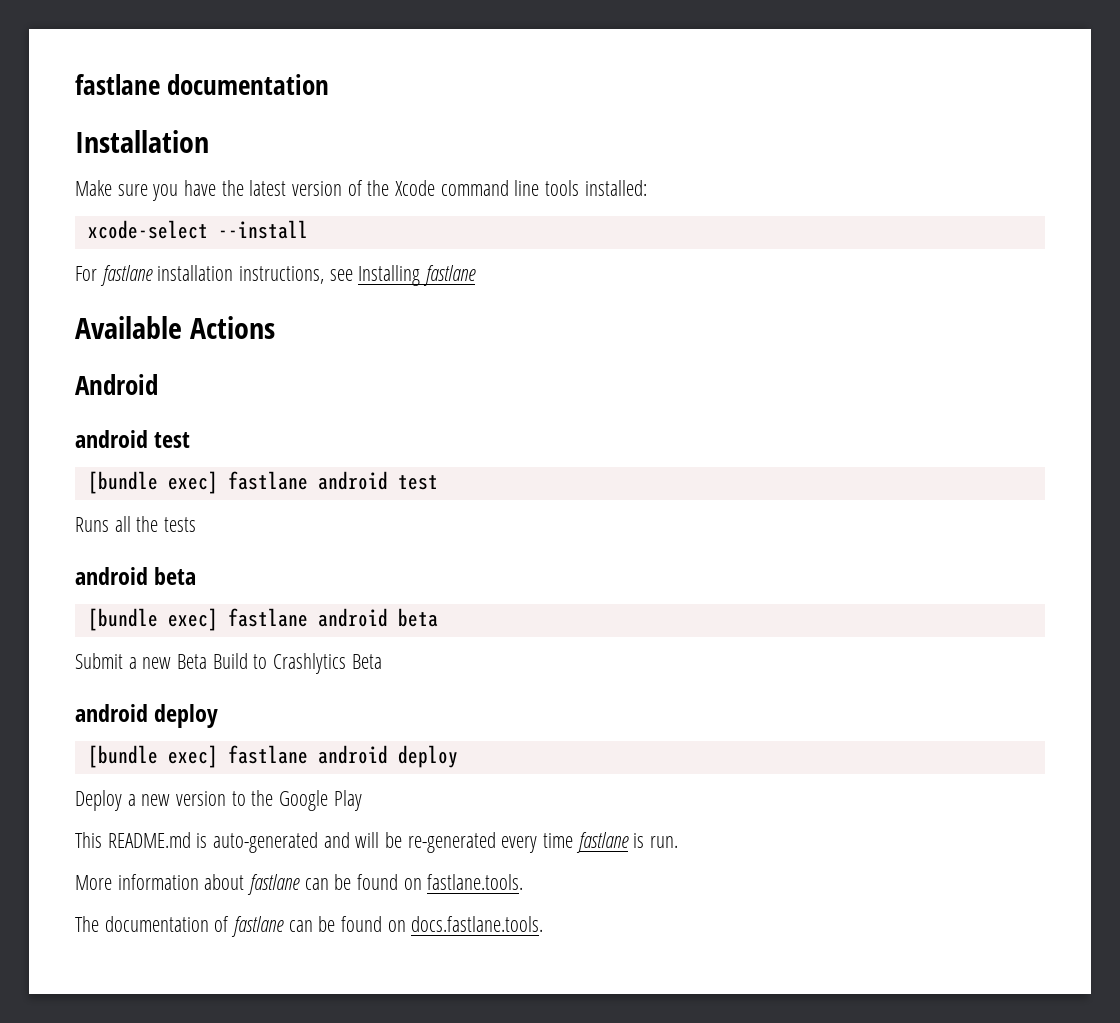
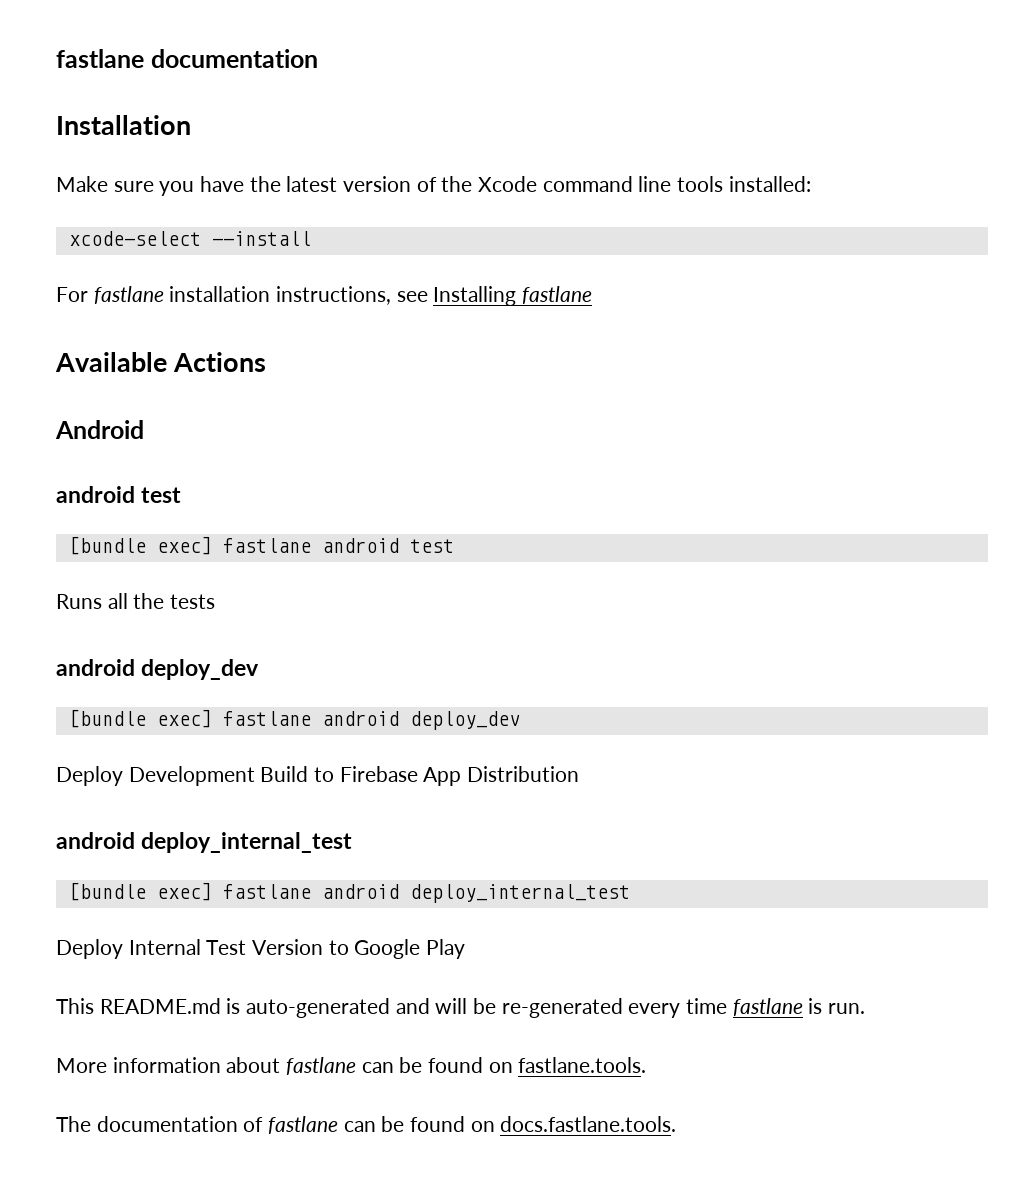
[154,567,197,585] [87,608,438,631] [75,653,382,674] [75,704,219,728] [87,745,458,768] [75,790,274,811] beta // [bundle exec] fastlane android beta // Submit a new Beta Build to Crashlytics Beta // android deploy // [bundle exec] fastlane android deploy // Deploy a new version to the -> [141,659,260,680] [68,709,520,730] [56,766,580,786] [56,832,353,853] [68,882,630,903] [56,939,349,959] deploy_dev // [bundle exec] fastlane android deploy_dev // Deploy Development Build to Firebase App Distribution // android deploy_internal_test // [bundle exec] fastlane android deploy_internal_test // Deploy Internal Test Version to

